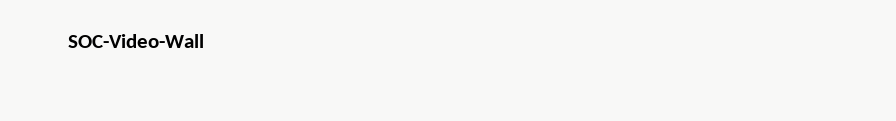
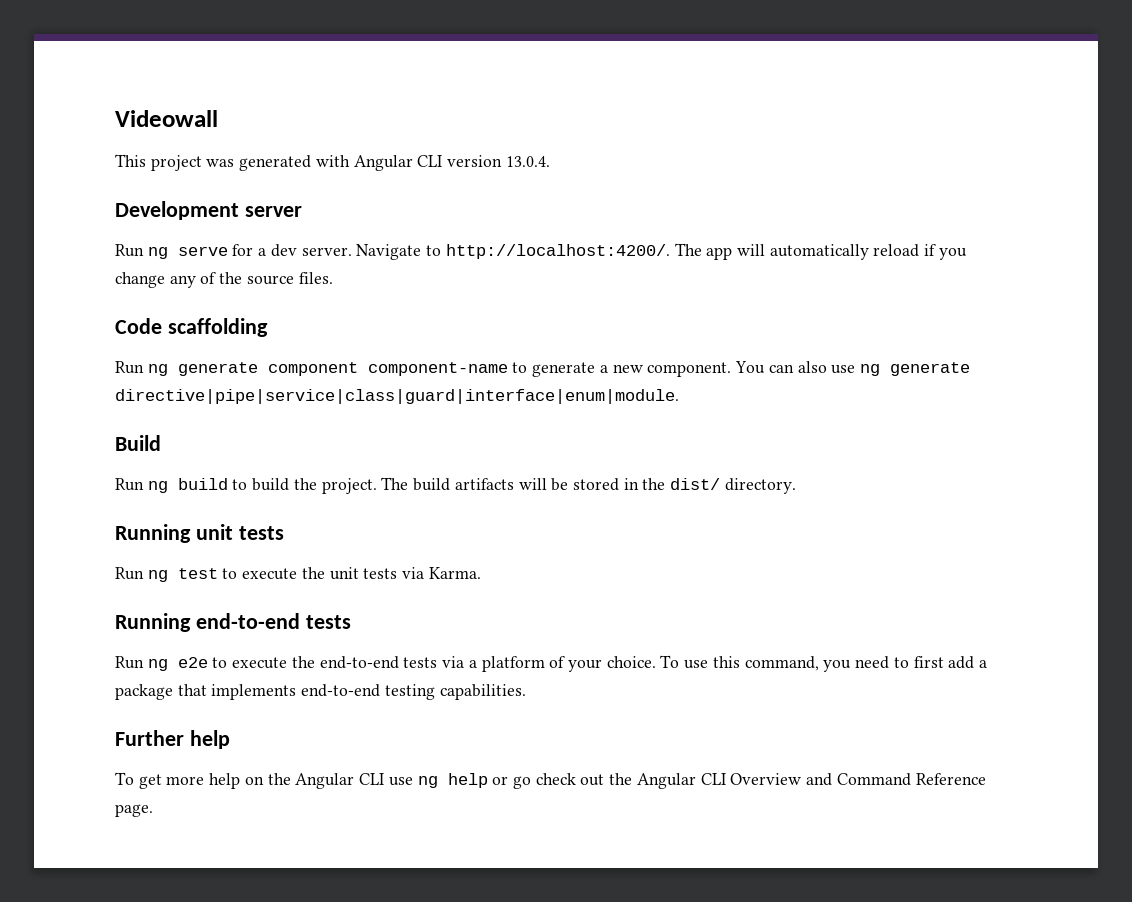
[68,34,204,48] SOC-Video-Wall -> [115,110,218,127] [115,154,550,171] [115,201,302,220] [115,243,967,260] [115,272,333,288] [115,318,268,337] [115,361,970,377] [115,389,679,404] [115,435,161,451] [115,477,796,494] [115,524,284,543] [115,567,481,582] [115,613,351,632] [115,655,987,672] [115,684,526,700] [115,730,230,749] [115,772,986,789] [115,804,153,817] Videowall // This project was generated with Angular CLI version 13.0.4. // Development server // Run ng serve for a dev server. Navigate to http://localhost:4200/. The app will automatically reload if you change any of the source files. // Code scaffolding // Run ng generate component component-name to generate a new component. You can also use ng generate directive|pipe|service|class|guard|interface|enum|module. // Build // Run ng build to build the project. The build artifacts will be stored in the dist/ directory. // Running unit tests // Run ng test to execute the unit tests via Karma. // Running end-to-end tests // Run ng e2e to execute the end-to-end tests via a platform of your choice. To use this command, you need to first add a package that implements end-to-end testing capabilities. // Further help // To get more help on the Angular CLI use ng help or go check out the Angular CLI Overview and Command Reference page.

